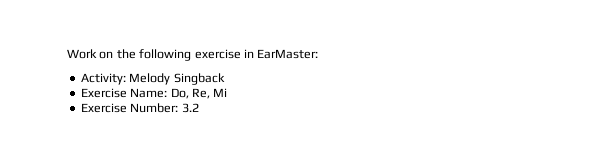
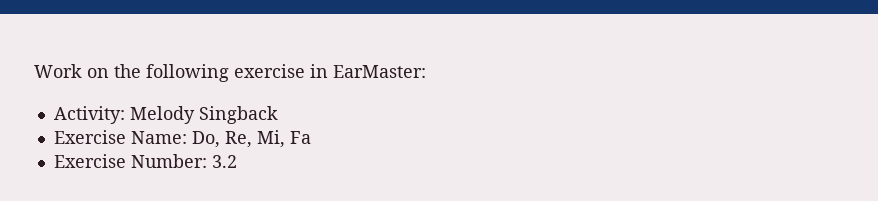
[213,88,228,97] Mi -> [256,130,311,148] Mi, Fa

